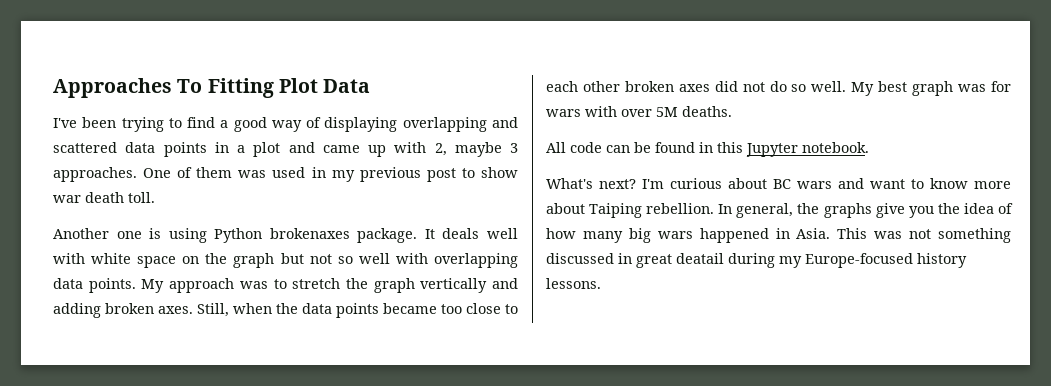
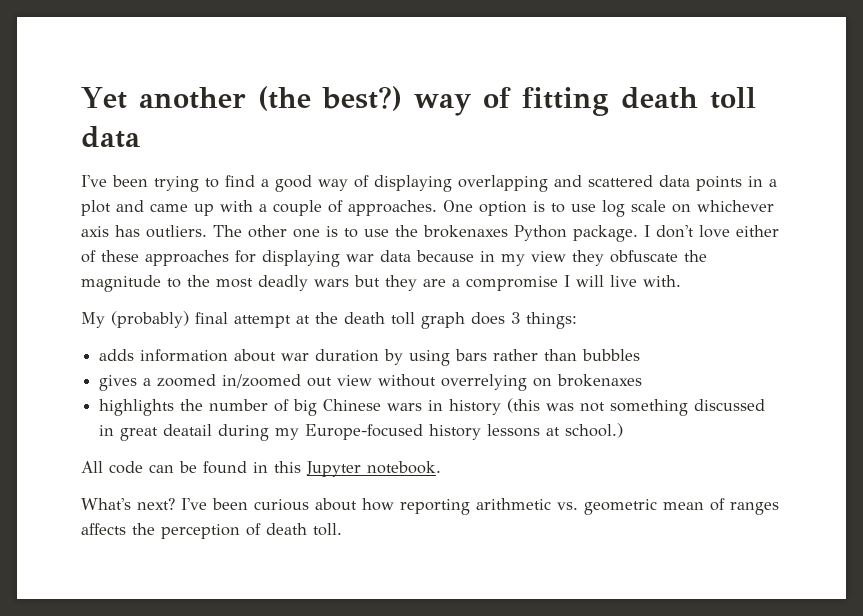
[53,78,371,98] Approaches To Fitting Plot Data -> [81,86,756,116] [81,126,140,148] Yet another (the best?) way of fitting death toll data
[434,142,518,157] [53,167,518,182] [53,192,155,203] [53,228,518,243] [53,253,518,268] [53,278,518,293] [53,303,518,318] [546,81,1011,96] [546,106,732,117] 2, maybe 3 approaches. One of them was used in my previous post to show war death toll. // Another one is using Python brokenaxes package. It deals well with white space on the graph but not so well with overlapping data points. My approach was to stretch the graph vertically and adding broken axes. Still, when the data points became too close to each other broken axes did not do so well. My best graph was for wars with over 5M deaths. -> [259,200,774,217] [81,225,779,242] [81,250,707,267] [81,275,681,292] [81,311,577,329] [99,349,641,366] [99,374,643,391] [99,398,766,416] [99,423,624,441] a couple of approaches. One option is to use log scale on whichever axis has outliers. The other one is to use the brokenaxes Python package. I don't love either of these approaches for displaying war data because in my view they obfuscate the magnitude to the most deadly wars but they are a compromise I will live with. // My (probably) final attempt at the death toll graph does 3 things: // adds information about war duration by using bars rather than bubbles // gives a zoomed in/zoomed out view without overrelying on brokenaxes // highlights the number of big Chinese wars in history (this was not something discussed in great deatail during my Europe-focused history lessons at school.)
[642,178,1011,189] [546,203,1013,218] [546,228,1011,243] [546,253,967,268] [546,278,601,289] I'm curious about BC wars and want to know more about Taiping rebellion. In general, the graphs give you the idea of how many big wars happened in Asia. This was not something discussed in great deatail during my Europe-focused history lessons. -> [181,498,779,515] [81,523,342,539] I've been curious about how reporting arithmetic vs. geometric mean of ranges affects the perception of death toll.

